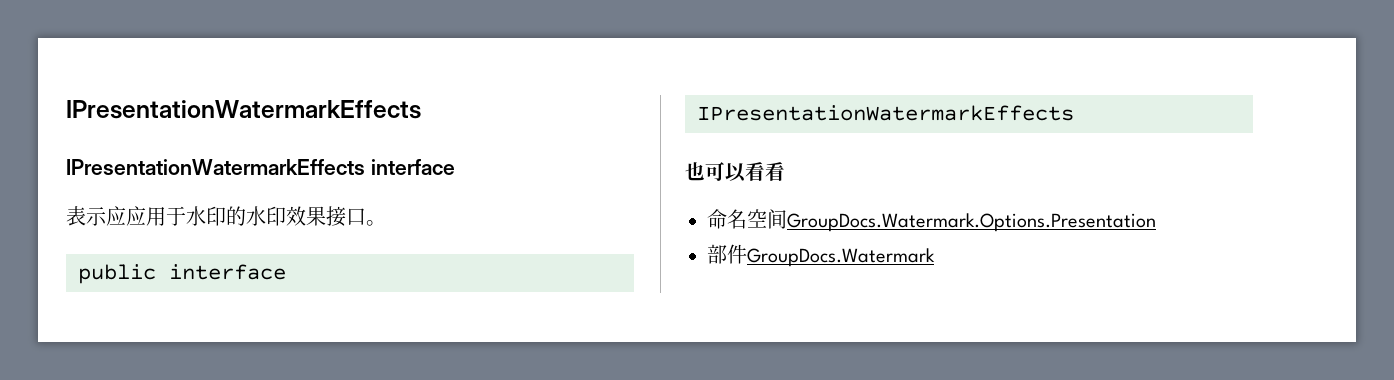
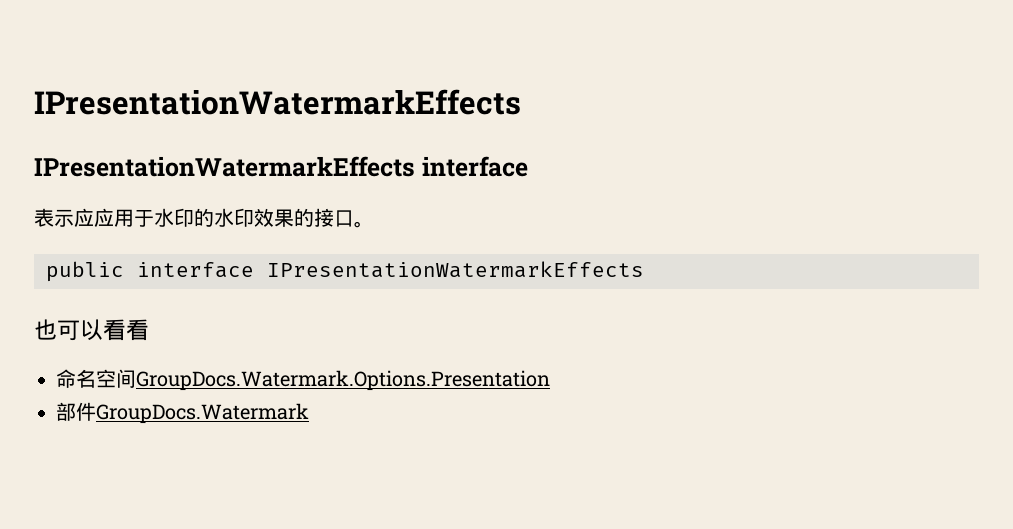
(326, 216) none -> [294,208,314,227] 的

